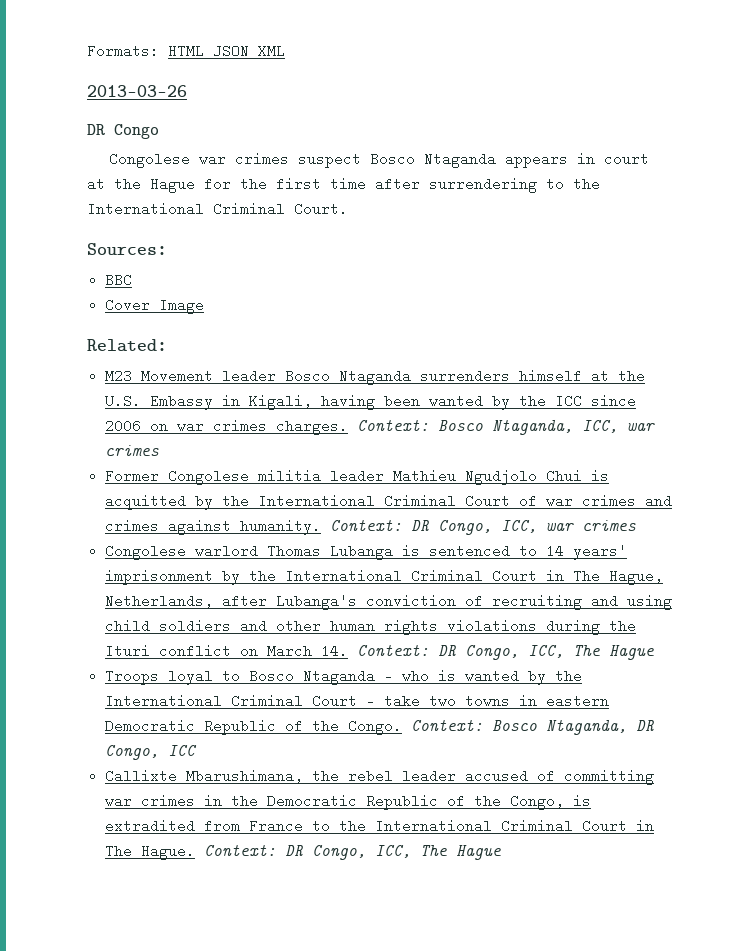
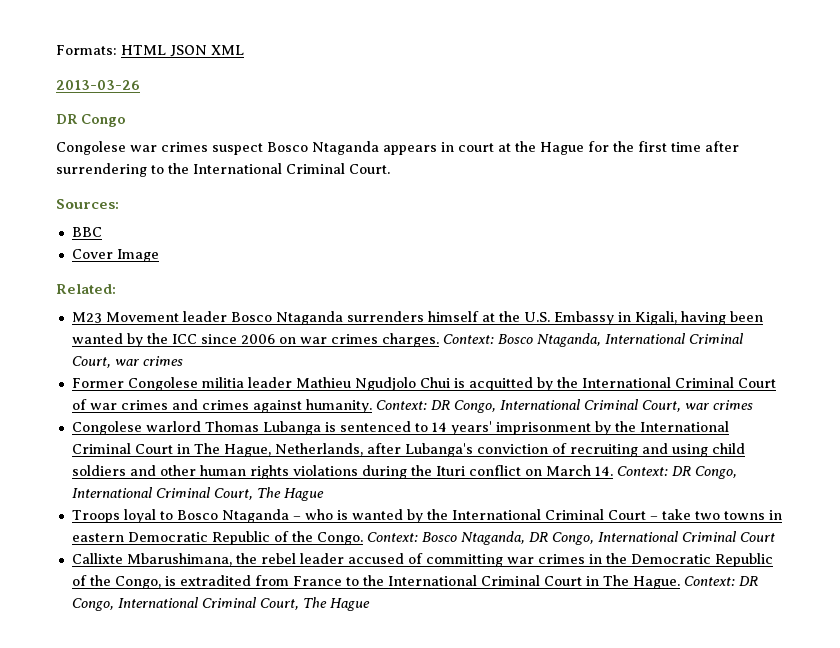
[582,420,619,433] ICC, -> [604,333,744,344] [71,356,111,368] International Criminal Court,
[501,520,538,533] ICC, -> [499,399,681,412] International Criminal Court,
[528,645,565,658] ICC, -> [71,487,253,500] International Criminal Court,
[168,745,198,756] ICC -> [597,531,775,542] International Criminal Court
[375,845,412,858] ICC, -> [117,597,299,610] International Criminal Court,

